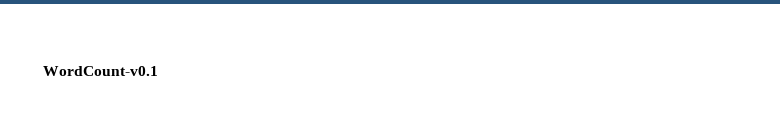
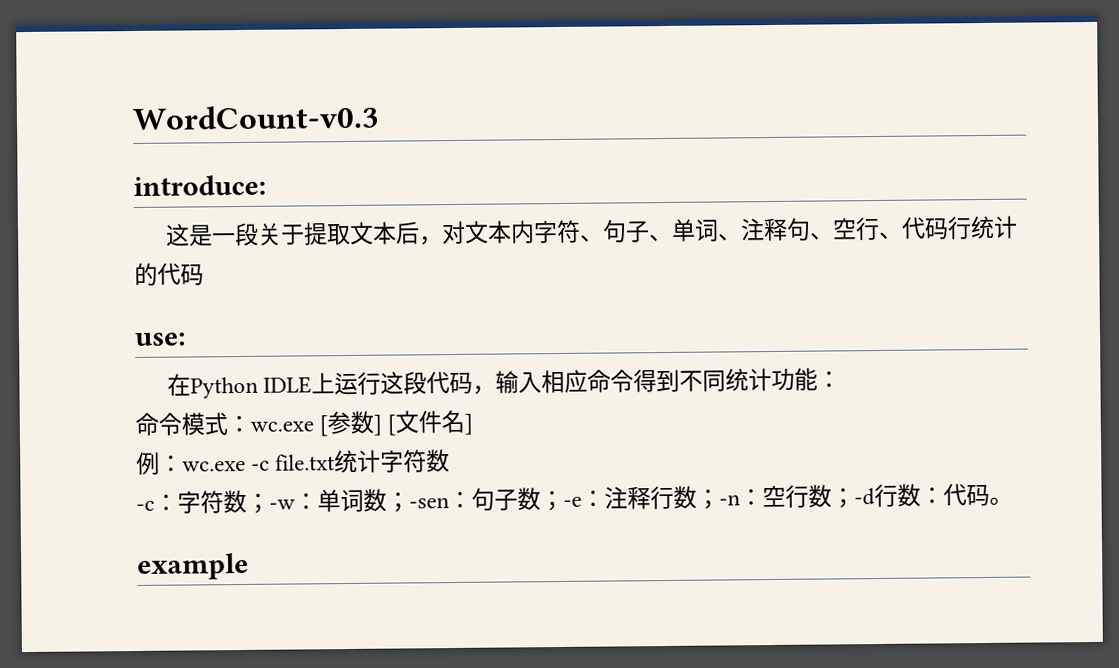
[43,66,158,76] WordCount-v0.1 -> [132,104,380,131] [133,174,266,197] [164,215,1018,247] [134,262,204,287] [134,332,186,347] [166,367,841,399] [135,409,474,437] [136,449,451,475] [136,483,1013,514] [137,552,249,580] WordCount-v0.3 // introduce: // 这是一段关于提取文本后，对文本内字符、句子、单词、注释句、空行、代码行统计的代码 // use: // 在Python IDLE上运行这段代码，输入相应命令得到不同统计功能： // 命令模式：wc.exe [参数] [文件名] // 例：wc.exe -c file.txt统计字符数 // -c：字符数；-w：单词数；-sen：句子数；-e：注释行数；-n：空行数；-d行数：代码。 // example

